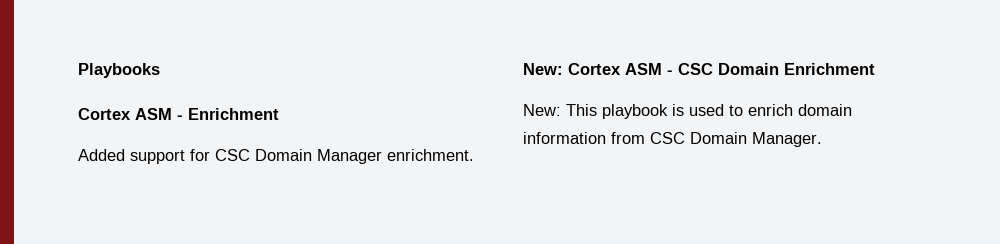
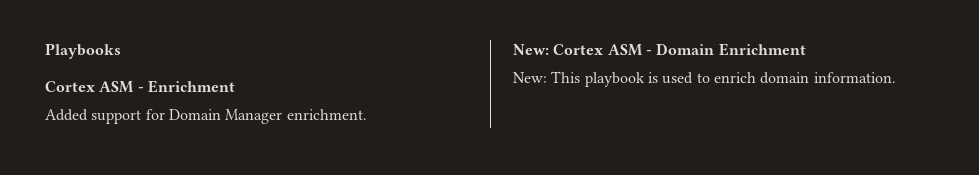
[215,149,250,161] CSC -> (165, 114) none
[678,63,713,75] CSC -> (652, 52) none
[523,132,822,147] information from CSC Domain Manager. -> [813,72,896,83] information.

